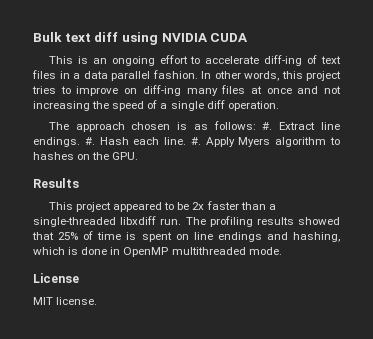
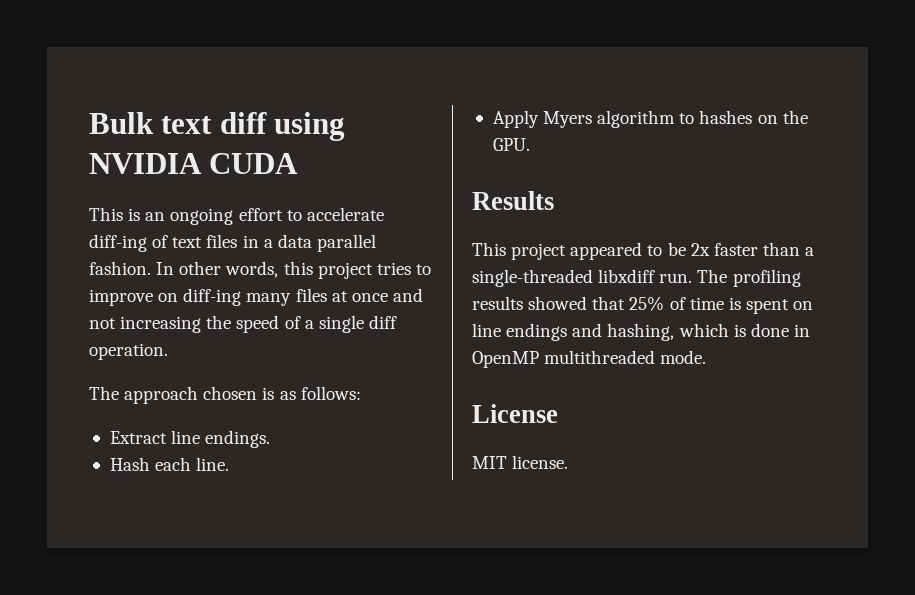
[262,122,273,130] #. -> (361, 393) //
[84,137,95,145] #. -> (271, 439) //
[190,137,201,145] #. -> (230, 464) //

